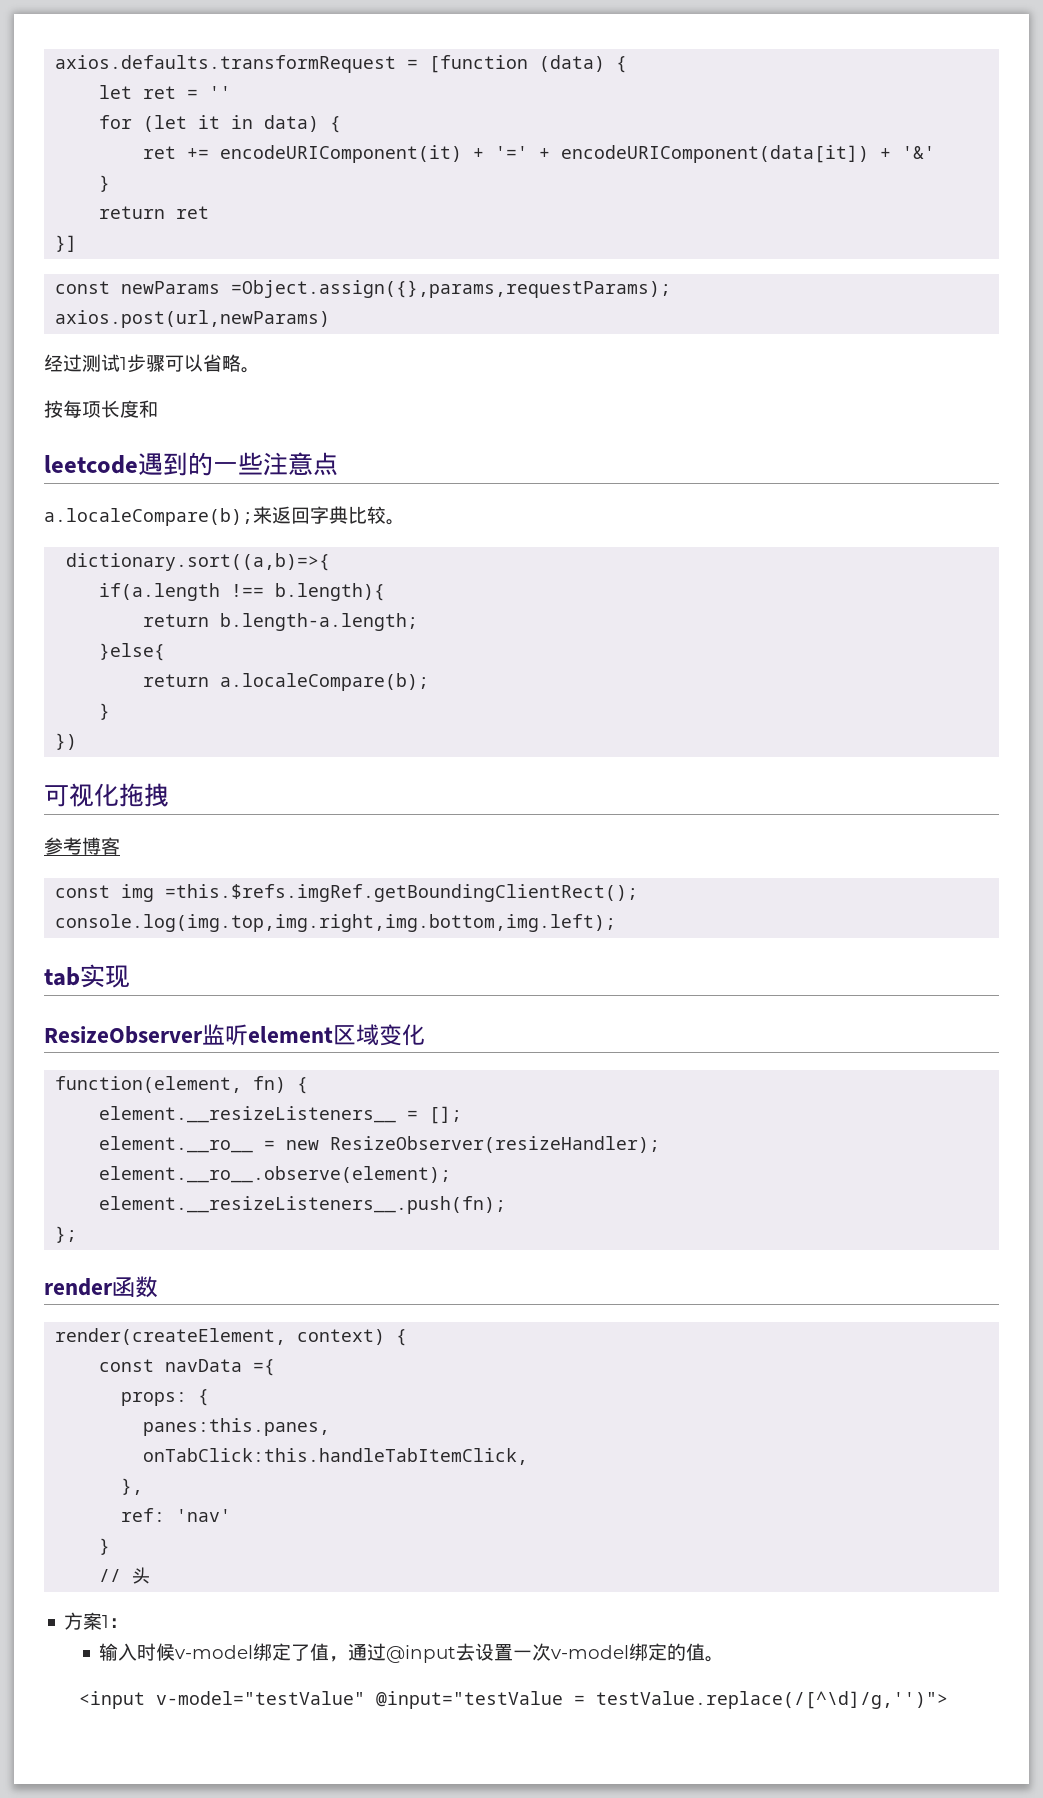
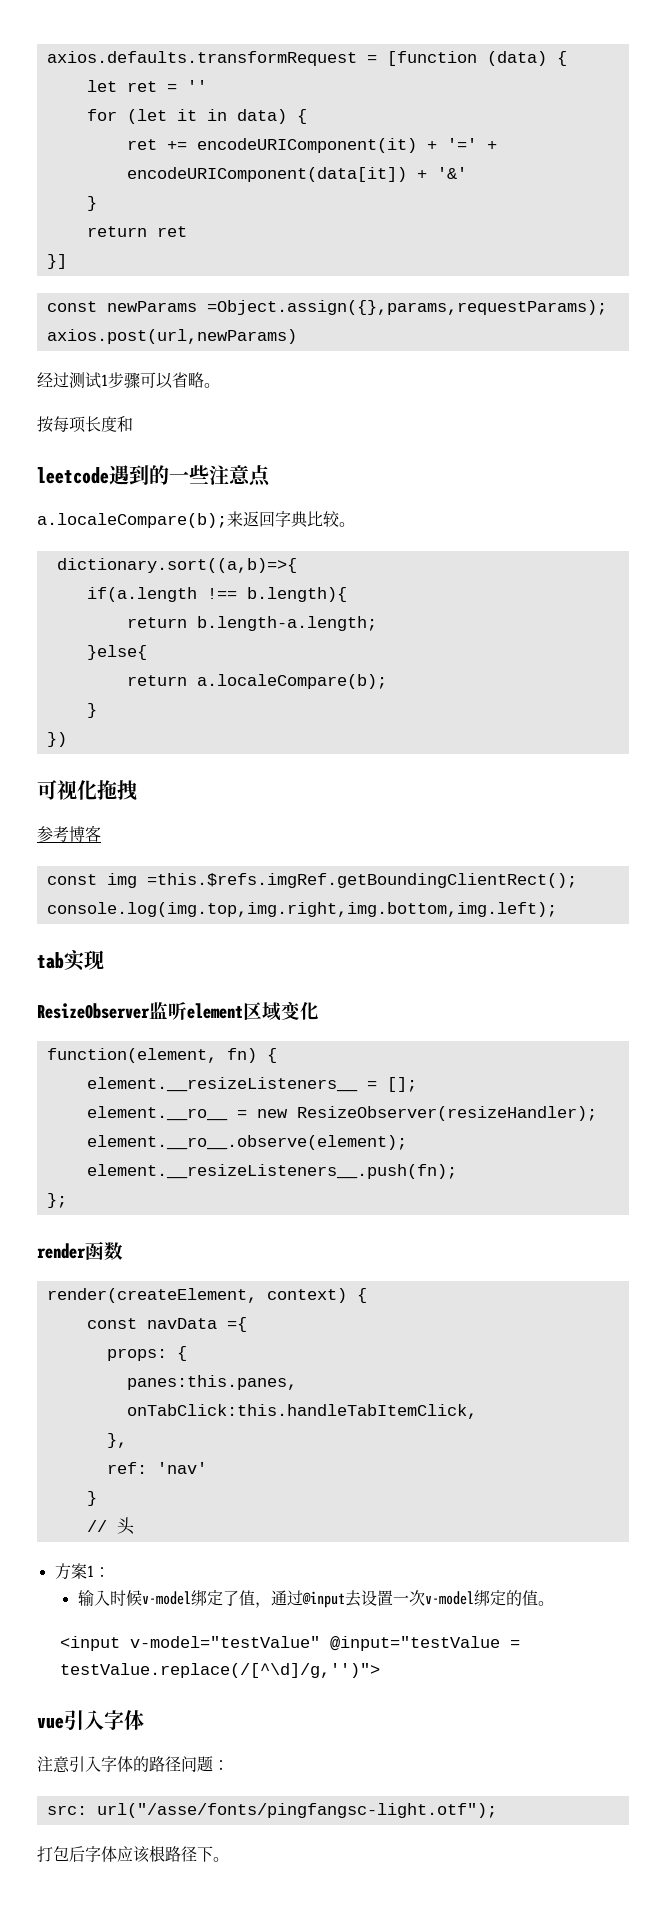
(948, 1700) none -> [37,1710,144,1731] [37,1756,229,1773] [46,1803,497,1818] [37,1845,229,1863] // vue引入字体 // 注意引入字体的路径问题： // src: url("/asse/fonts/pingfangsc-light.otf"); // 打包后字体应该根路径下。

